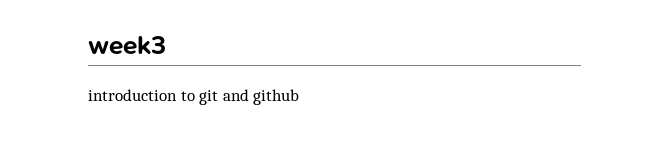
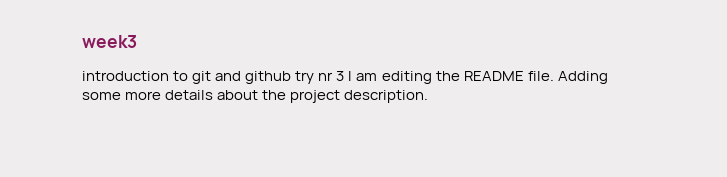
(300, 97) none -> [295,71,608,84] [82,90,429,103] try nr 3 I am editing the README file. Adding some more details about the project description.

